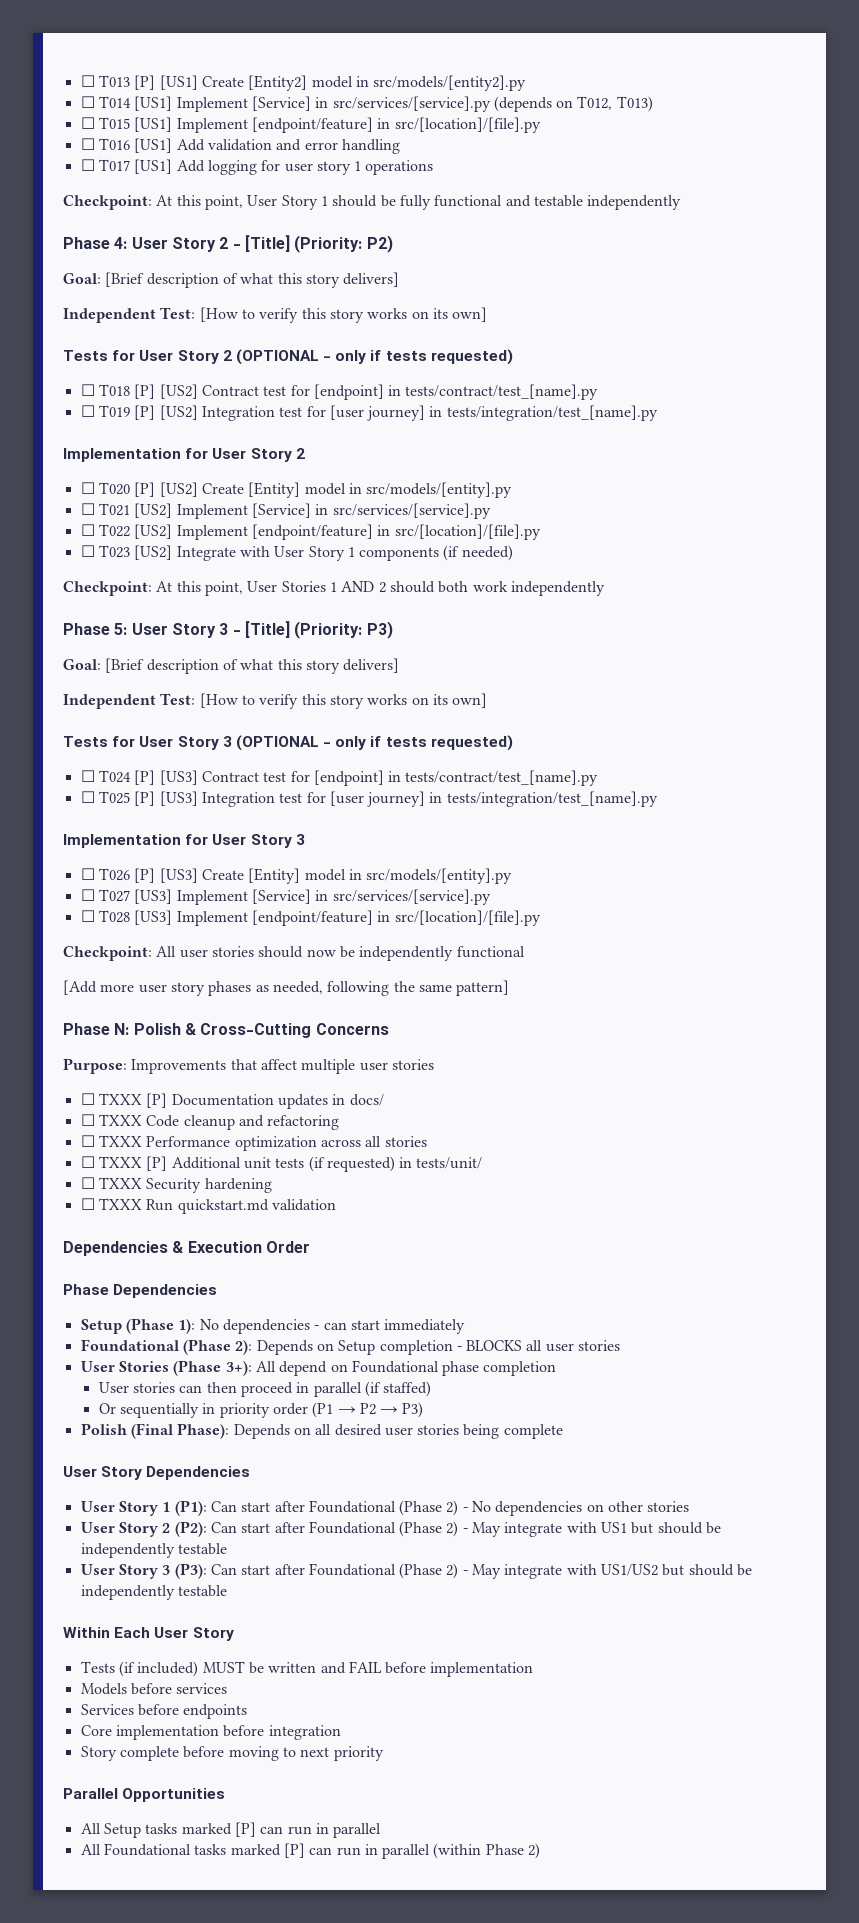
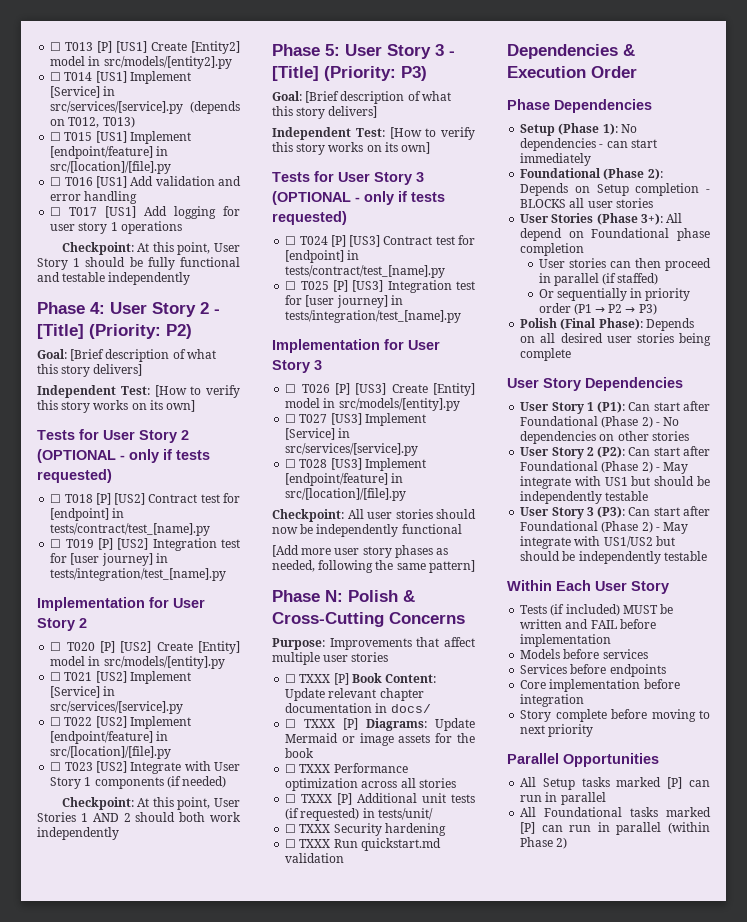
[171,1094,384,1109] [80,1114,340,1130] Documentation updates in docs/ // ☐ TXXX Code cleanup and refactoring -> [351,673,437,683] [285,688,424,701] [285,703,431,713] [285,718,475,731] [285,733,475,746] [285,748,315,758] Book Content: Update relevant chapter documentation in docs/ // ☐ TXXX [P] Diagrams: Update Mermaid or image assets for the book

